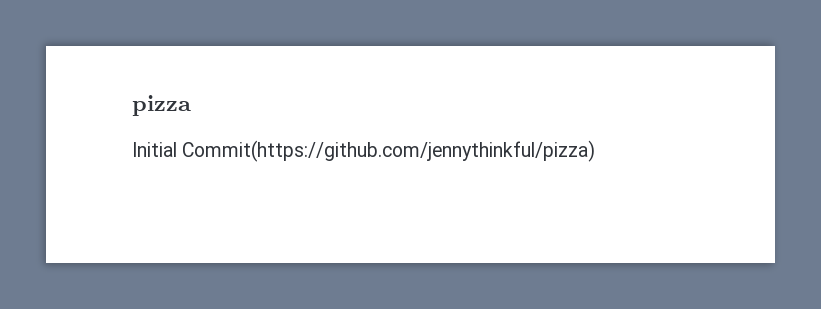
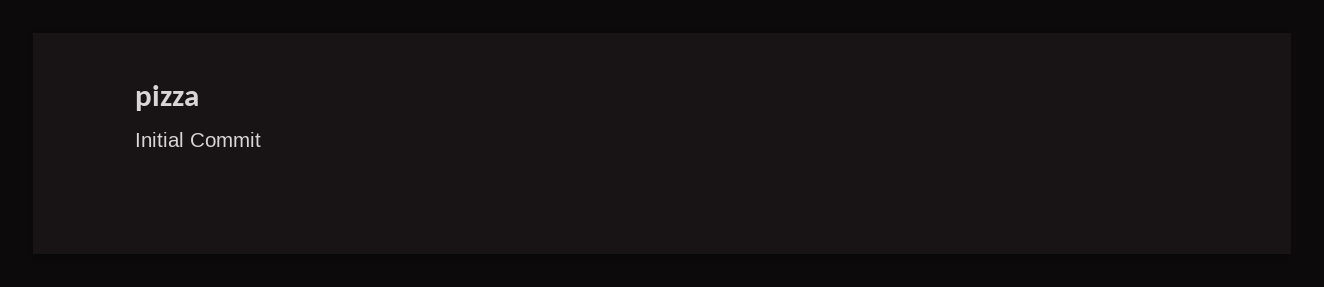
[182,140,596,162] Commit(https://github.com/jennythinkful/pizza) -> [190,132,261,147] Commit

